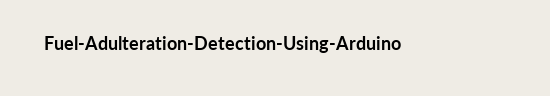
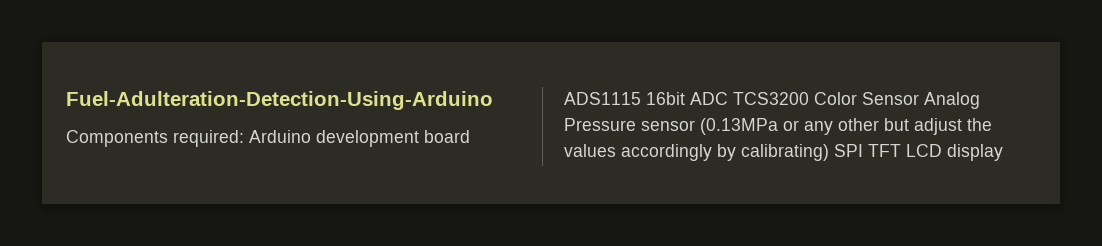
(401, 44) none -> [66,130,470,147] [564,92,980,109] [564,118,992,135] [564,144,1003,161] // Components required: Arduino development board ADS1115 16bit ADC TCS3200 Color Sensor Analog Pressure sensor (0.13MPa or any other but adjust the values accordingly by calibrating) SPI TFT LCD display

